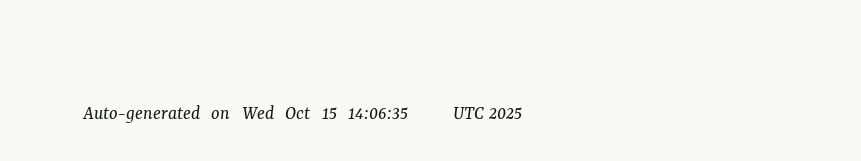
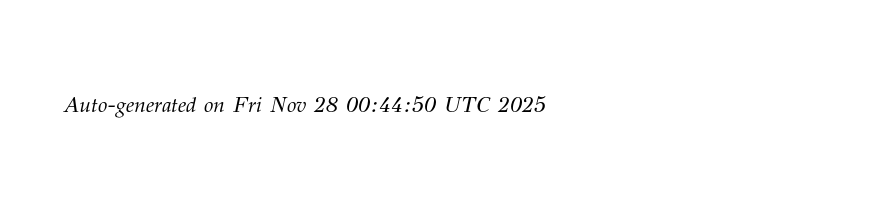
[241,105,408,119] Wed Oct 15 14:06:35 -> [233,96,437,113] Fri Nov 28 00:44:50

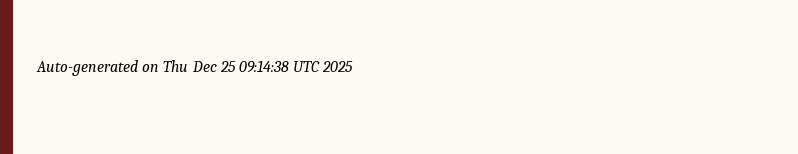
[233,96,437,113] Fri Nov 28 00:44:50 -> [163,60,289,73] Thu Dec 25 09:14:38

